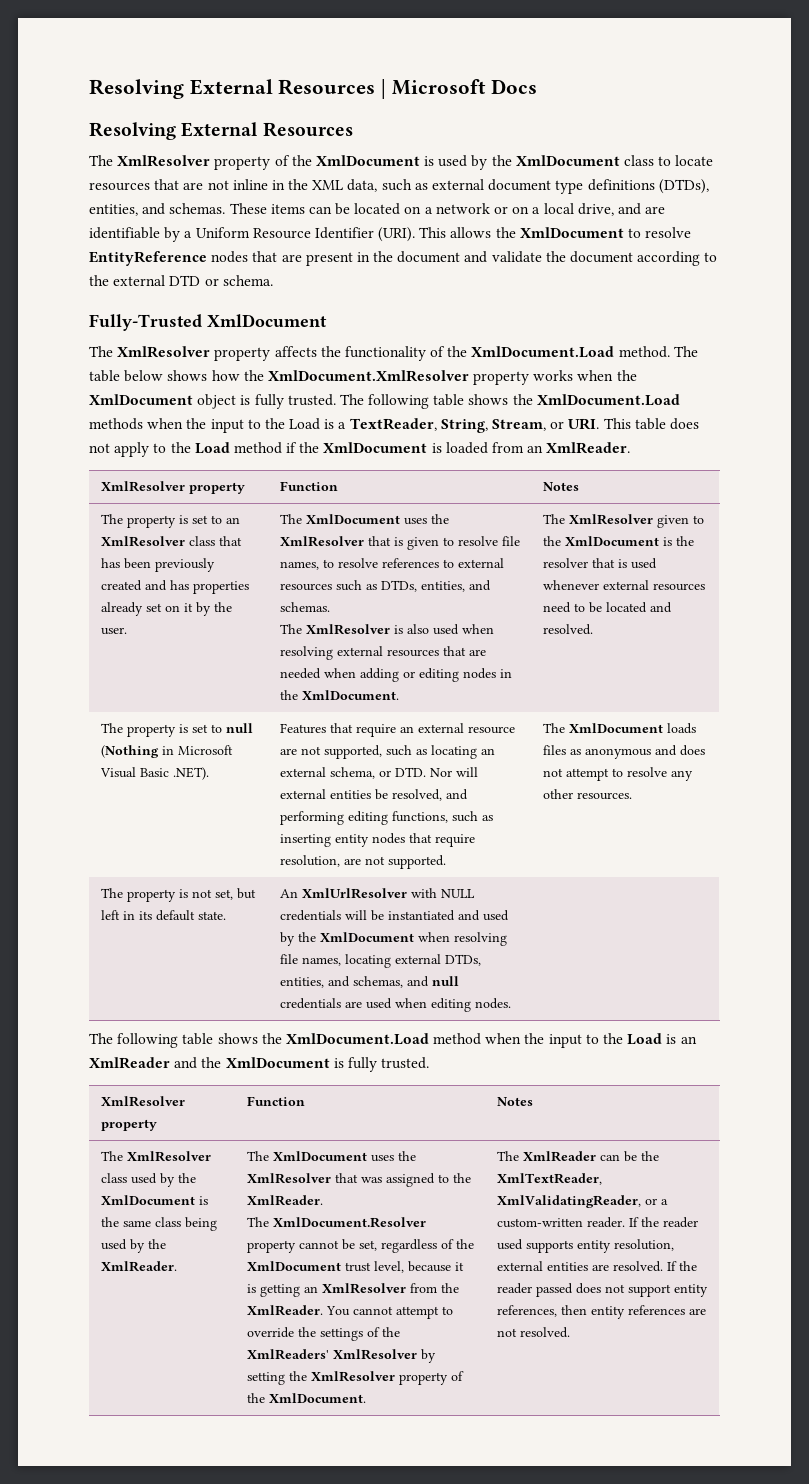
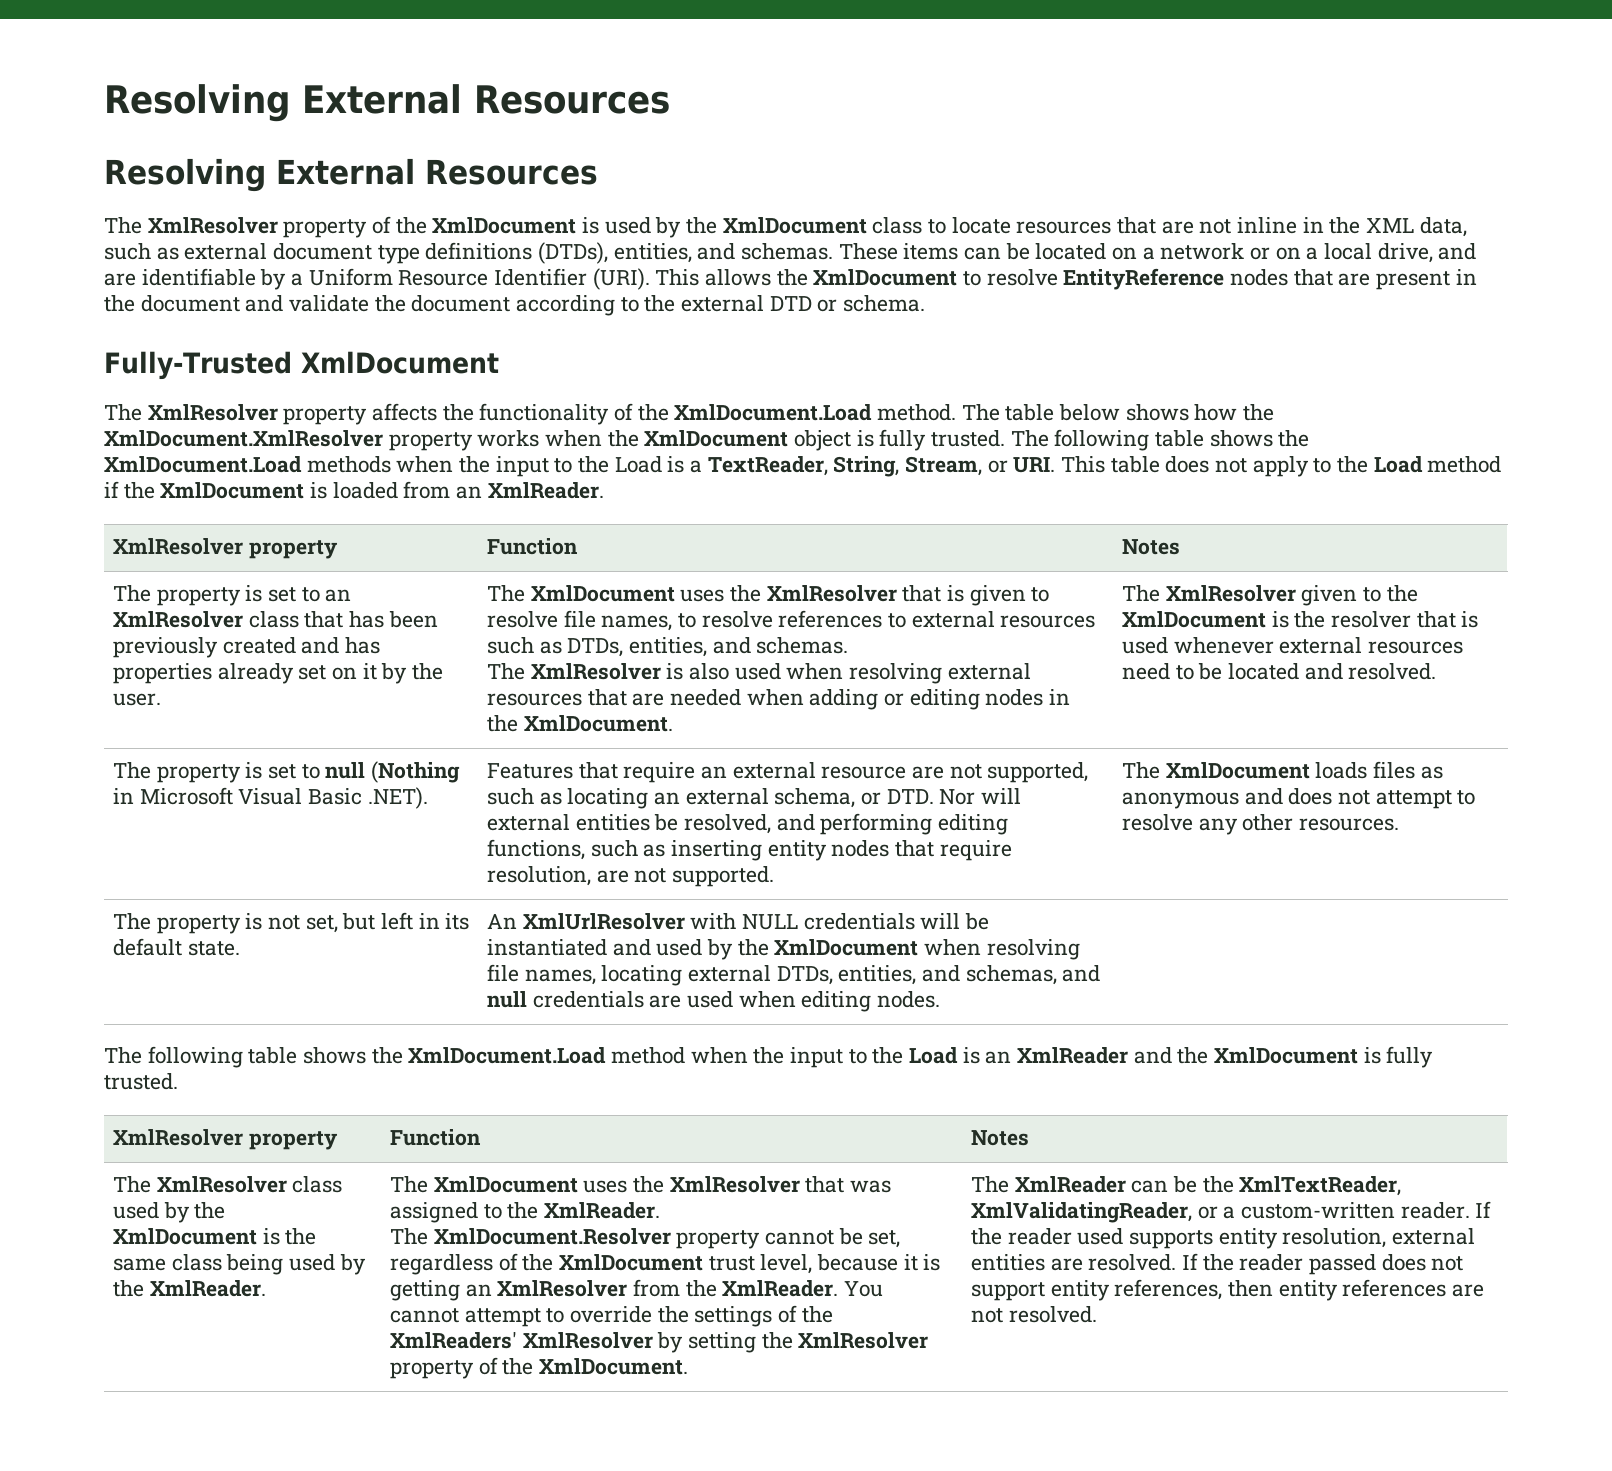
[89,79,538,99] Resolving External Resources | Microsoft Docs -> [104,84,670,122] Resolving External Resources

